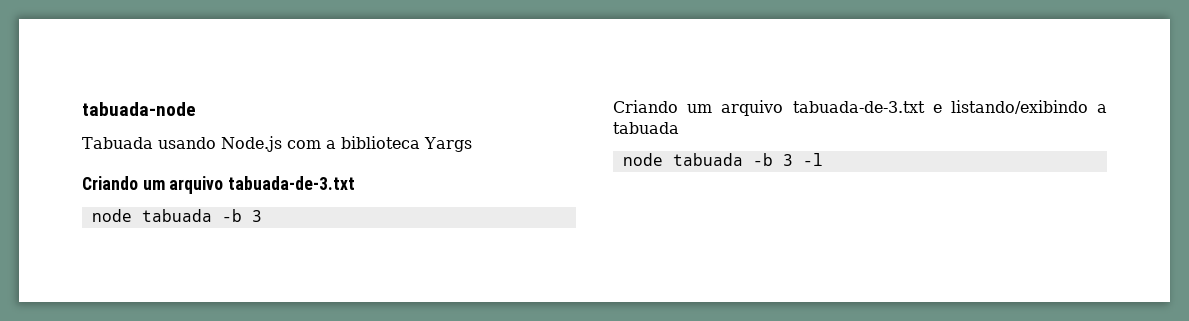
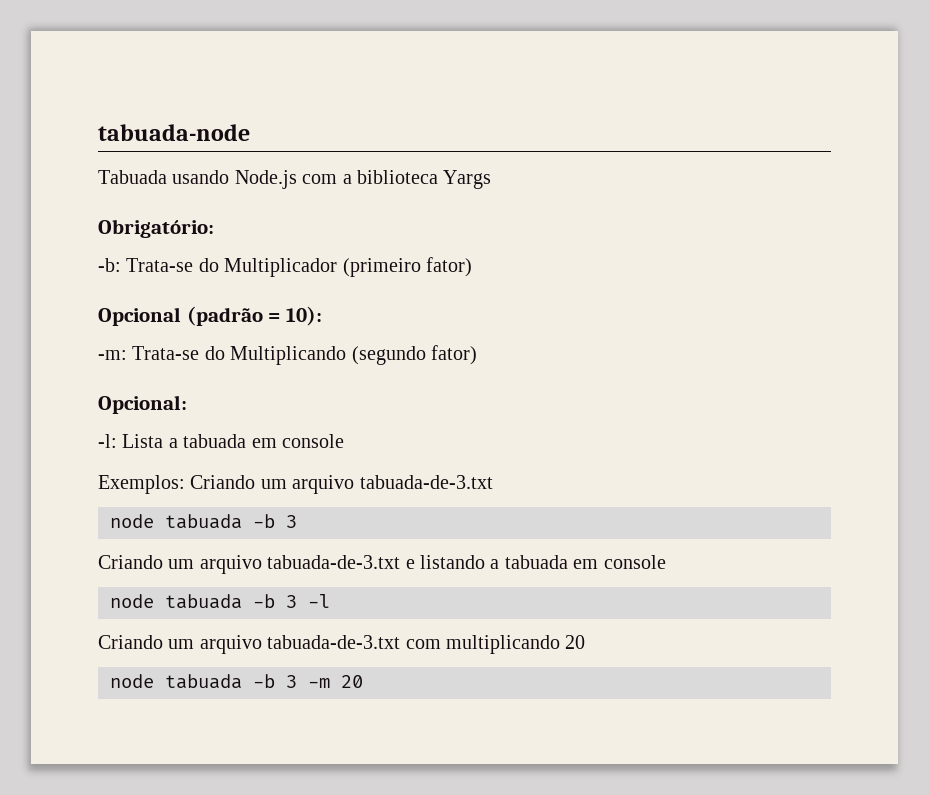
(472, 144) none -> [98,219,214,238] [98,257,472,277] [98,306,322,326] [98,345,477,365] [98,395,187,414] [98,434,344,448] [98,475,185,494] Obrigatório: // -b: Trata-se do Multiplicador (primeiro fator) // Opcional (padrão = 10): // -m: Trata-se do Multiplicando (segundo fator) // Opcional: // -l: Lista a tabuada em console // Exemplos:
[950,100,1107,114] [613,122,679,134] listando/exibindo a tabuada -> [420,555,666,569] listando a tabuada em console
(823, 159) none -> [98,635,586,654] [110,674,363,689] // Criando um arquivo tabuada-de-3.txt com multiplicando 20 // node tabuada -b 3 -m 20

